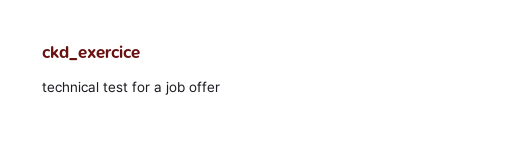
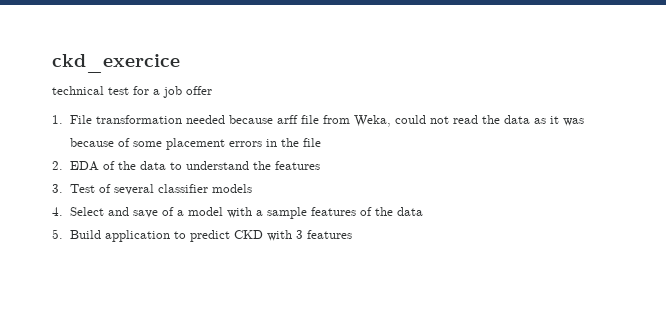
(220, 87) none -> [52,115,584,127] [69,138,321,150] [52,161,320,171] [52,184,252,195] [52,207,423,219] [52,229,352,242] // 1. File transformation needed because arff file from Weka, could not read the data as it was because of some placement errors in the file // 2. EDA of the data to understand the features // 3. Test of several classifier models // 4. Select and save of a model with a sample features of the data // 5. Build application to predict CKD with 3 features

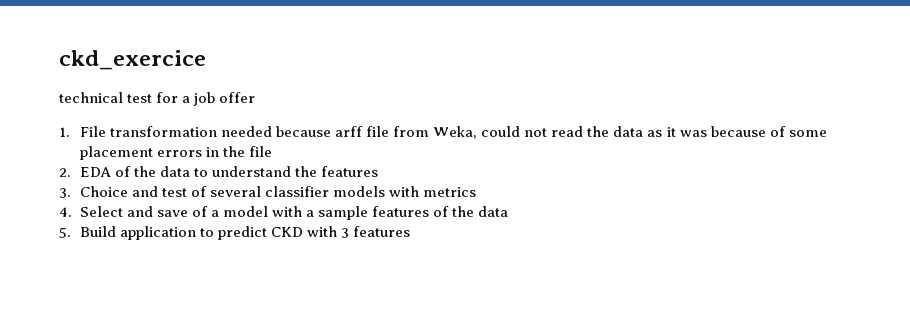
[69,184,95,193] Test -> [79,186,187,197] Choice and test
(252, 188) none -> [389,186,477,197] with metrics

